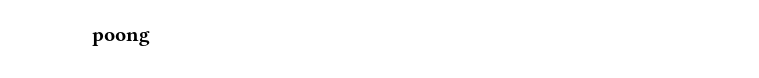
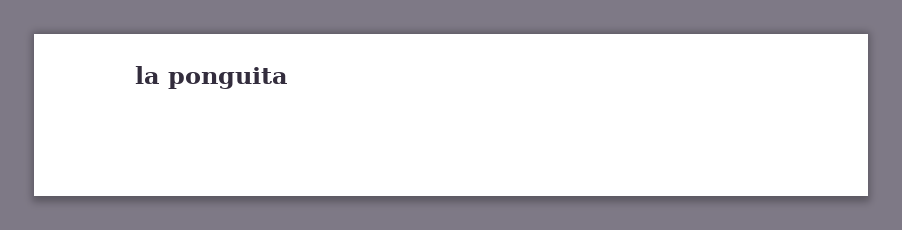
[92,31,150,46] poong -> [135,66,288,89] la ponguita

